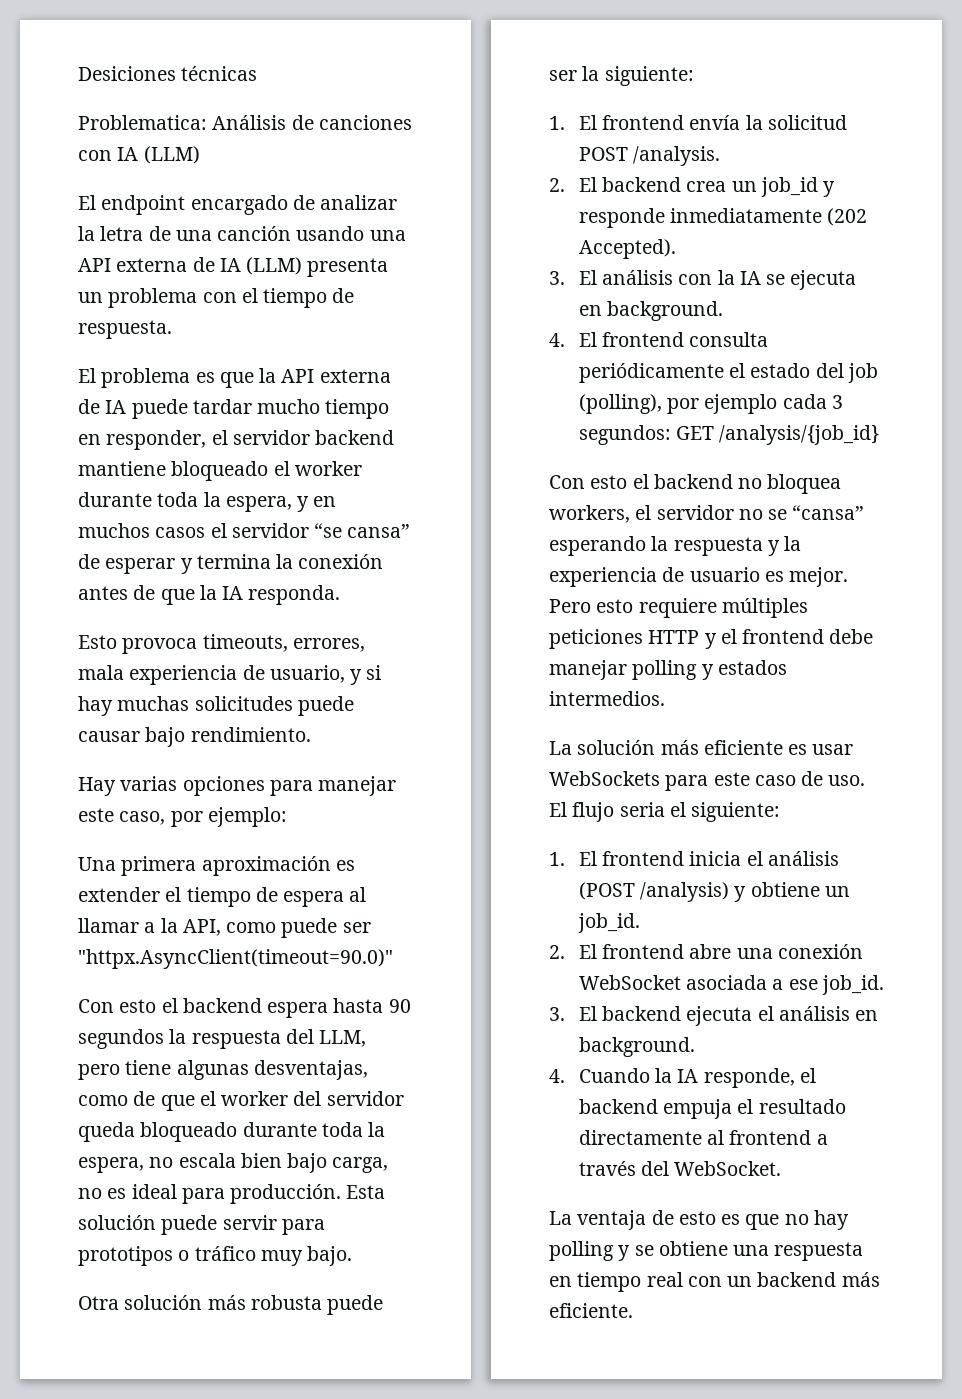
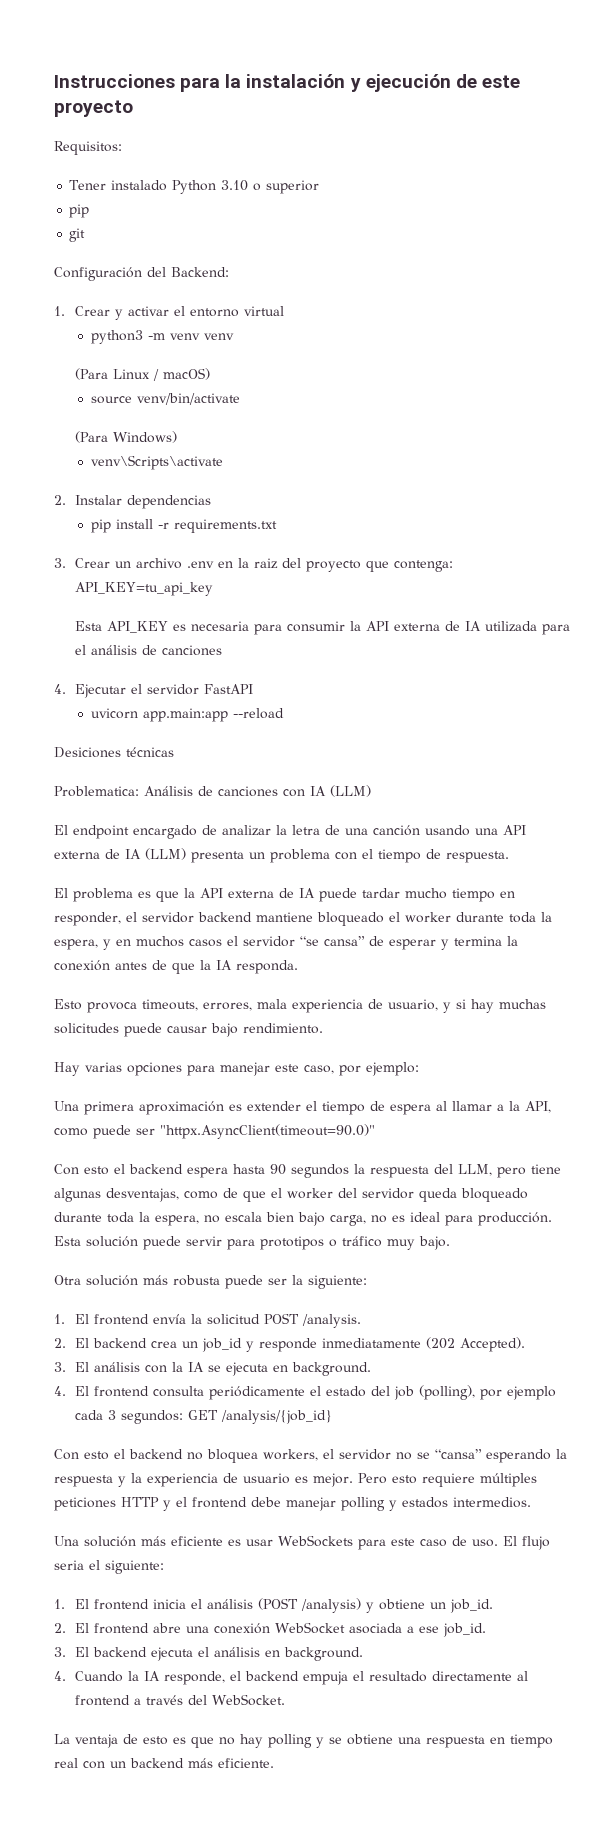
(78, 73) none -> [54,74,520,92] [54,100,133,117] [54,141,122,155] [69,180,320,194] [69,204,90,218] [69,228,86,242] [54,267,229,281] [54,306,285,320] [90,330,234,344] [75,368,211,381] [90,393,240,405] [75,431,178,443] [90,455,223,470] [54,495,212,509] [90,519,277,533] [54,558,454,572] [75,582,214,596] [75,621,571,635] [75,645,223,656] [54,684,254,698] [90,708,284,722] Instrucciones para la instalación y ejecución de este proyecto // Requisitos: // Tener instalado Python 3.10 o superior // pip // git // Configuración del Backend: // 1. Crear y activar el entorno virtual // python3 -m venv venv // (Para Linux / macOS) // source venv/bin/activate // (Para Windows) // venv\Scripts\activate // 2. Instalar dependencias // pip install -r requirements.txt // 3. Crear un archivo .env en la raiz del proyecto que contenga: API_KEY=tu_api_key // Esta API_KEY es necesaria para consumir la API externa de IA utilizada para el análisis de canciones // 4. Ejecutar el servidor FastAPI // uvicorn app.main:app --reload //
[549,741,572,755] La -> [54,1536,79,1546] Una

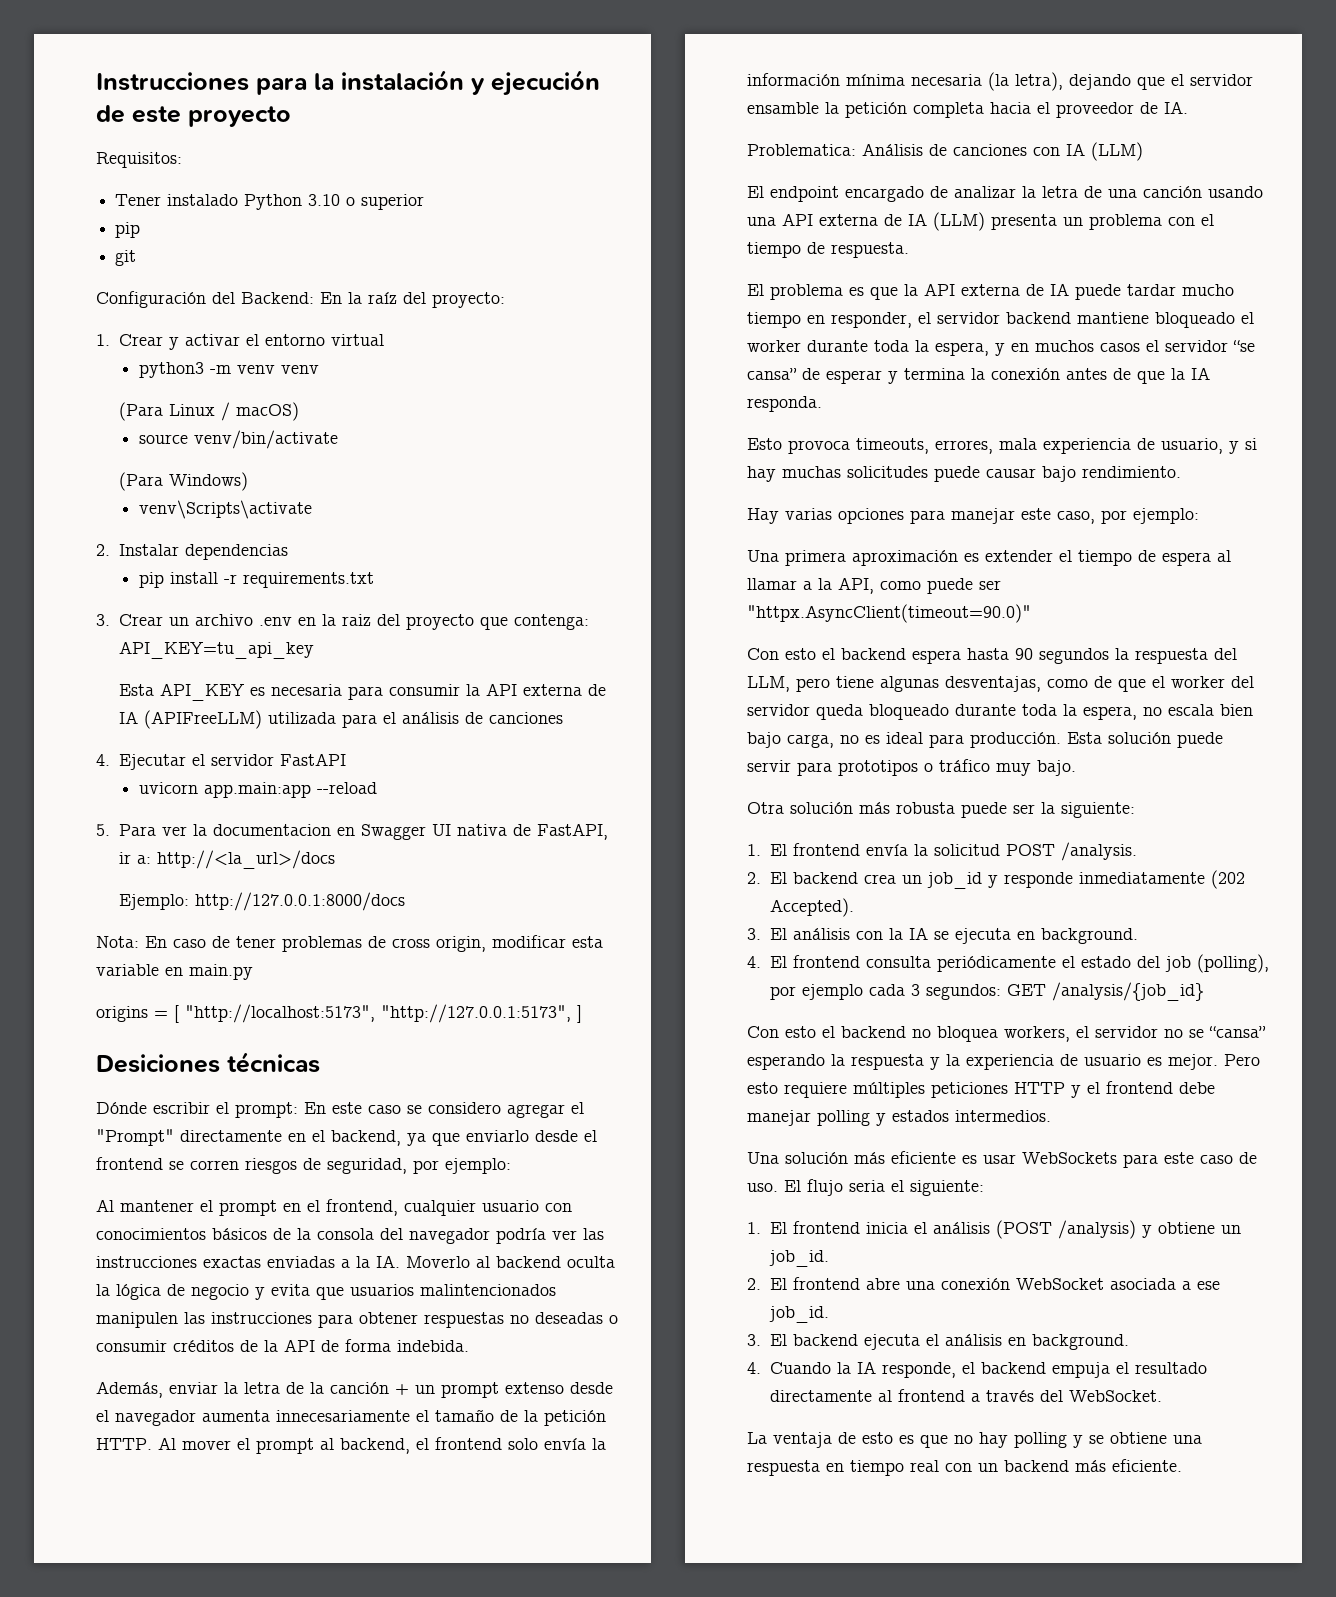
(229, 272) none -> [320,292,505,308] En la raíz del proyecto:
(482, 626) none -> [144,710,263,729] (APIFreeLLM)
[54,747,174,758] Desiciones técnicas -> [96,823,609,840] [119,850,336,869] [119,892,406,911] [96,935,603,952] [96,964,253,980] [96,1004,582,1023] [96,1052,320,1073] [96,1102,584,1118] [96,1129,597,1146] [96,1157,511,1174] [96,1199,572,1216] [96,1228,604,1244] [96,1255,615,1268] [96,1284,556,1300] [96,1312,618,1328] [96,1339,469,1352] [96,1381,613,1398] [96,1409,606,1426] [96,1437,606,1454] [747,72,1253,91] [747,101,1188,118] 5. Para ver la documentacion en Swagger UI nativa de FastAPI, ir a: http://<la_url>/docs // Ejemplo: http://127.0.0.1:8000/docs // Nota: En caso de tener problemas de cross origin, modificar esta variable en main.py // origins = [ "http://localhost:5173", "http://127.0.0.1:5173", ] // Desiciones técnicas // Dónde escribir el prompt: En este caso se considero agregar el "Prompt" directamente en el backend, ya que enviarlo desde el frontend se corren riesgos de seguridad, por ejemplo: // Al mantener el prompt en el frontend, cualquier usuario con conocimientos básicos de la consola del navegador podría ver las instrucciones exactas enviadas a la IA. Moverlo al backend oculta la lógica de negocio y evita que usuarios malintencionados manipulen las instrucciones para obtener respuestas no deseadas o consumir créditos de la API de forma indebida. // Además, enviar la letra de la canción + un prompt extenso desde el navegador aumenta innecesariamente el tamaño de la petición HTTP. Al mover el prompt al backend, el frontend solo envía la información mínima necesaria (la letra), dejando que el servidor ensamble la petición completa hacia el proveedor de IA.

